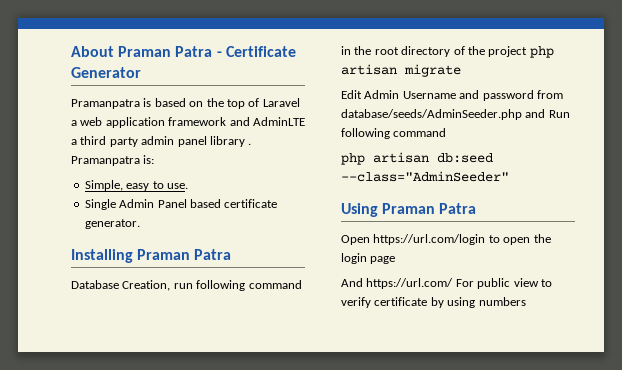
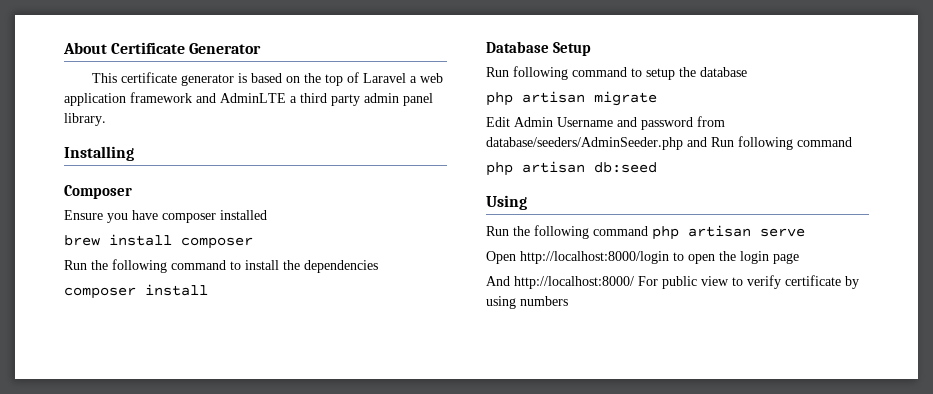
[118,46,222,57] Praman Patra - -> (107, 48) none
[71,99,140,109] Pramanpatra -> [91,72,234,86] This certificate generator
[209,136,252,147] [71,155,155,166] [84,180,188,191] [84,199,278,210] [84,219,140,229] [71,249,232,263] [71,280,302,291] [341,46,528,57] library . Pramanpatra is: // Simple, easy to use. // Single Admin Panel based certificate generator. // Installing Praman Patra // Database Creation, run following command in the root directory of the project -> [64,113,106,126] [64,146,134,161] [64,185,132,199] [64,210,267,223] [64,234,253,249] [64,259,378,273] [64,284,208,299] [486,41,591,56] [486,66,747,80] library. // Installing // Composer // Ensure you have composer installed // brew install composer // Run the following command to install the dependencies // composer install // Database Setup // Run following command to setup the database //
[341,109,522,120] database/seeds/AdminSeeder.php -> [486,137,683,150] database/seeders/AdminSeeder.php
[341,171,509,182] --class="AdminSeeder" -> (657, 167) none
[382,203,477,214] Praman Patra -> [486,225,805,240] // Run the following command php artisan serve
[373,234,486,245] https://url.com/login -> [520,251,669,264] http://localhost:8000/login
[366,278,454,289] https://url.com/ -> [514,276,634,289] http://localhost:8000/

